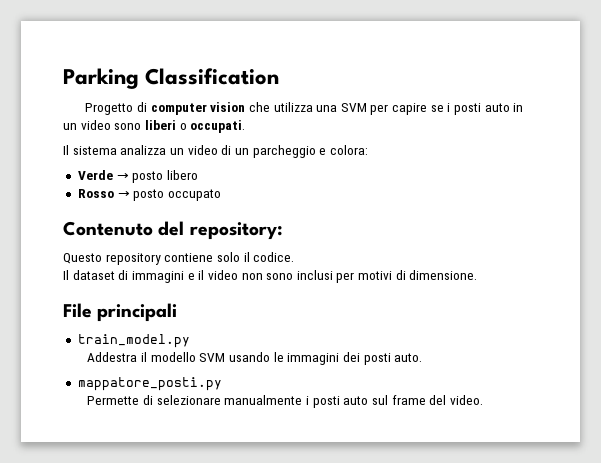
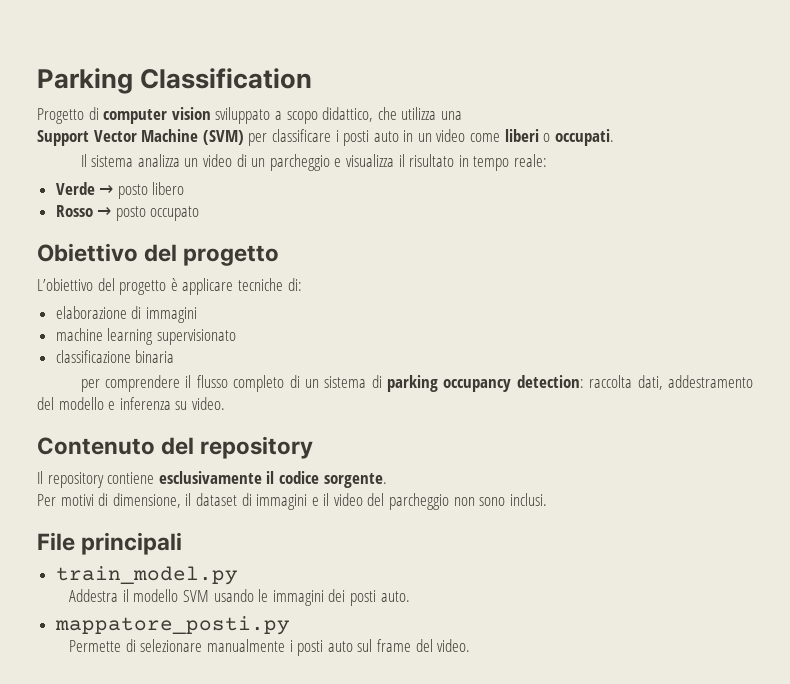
(246, 107) none -> [215,107,374,124] sviluppato a scopo didattico,
[340,103,444,115] SVM per capire se -> [37,129,331,146] // Support Vector Machine (SVM) per classificare
[114,123,142,130] sono -> [470,133,501,142] come
[329,145,368,155] colora: -> [346,154,547,171] visualizza il risultato in tempo reale:
[63,221,283,240] [63,252,295,265] [63,270,69,280] Contenuto del repository: // Questo repository contiene solo il codice. // Il -> [37,243,280,266] [37,278,302,295] [55,306,197,323] [55,328,236,345] [55,350,175,363] [80,375,754,392] [37,397,225,410] [37,436,314,459] [37,471,387,488] [37,493,192,508] Obiettivo del progetto // L’obiettivo del progetto è applicare tecniche di: // elaborazione di immagini // machine learning supervisionato // classificazione binaria // per comprendere il flusso completo di un sistema di parking occupancy detection: raccolta dati, addestramento del modello e inferenza su video. // Contenuto del repository // Il repository contiene esclusivamente il codice sorgente. // Per motivi di dimensione, il
[241,270,478,283] non sono inclusi per motivi di dimensione. -> [367,493,547,510] del parcheggio non sono inclusi.

